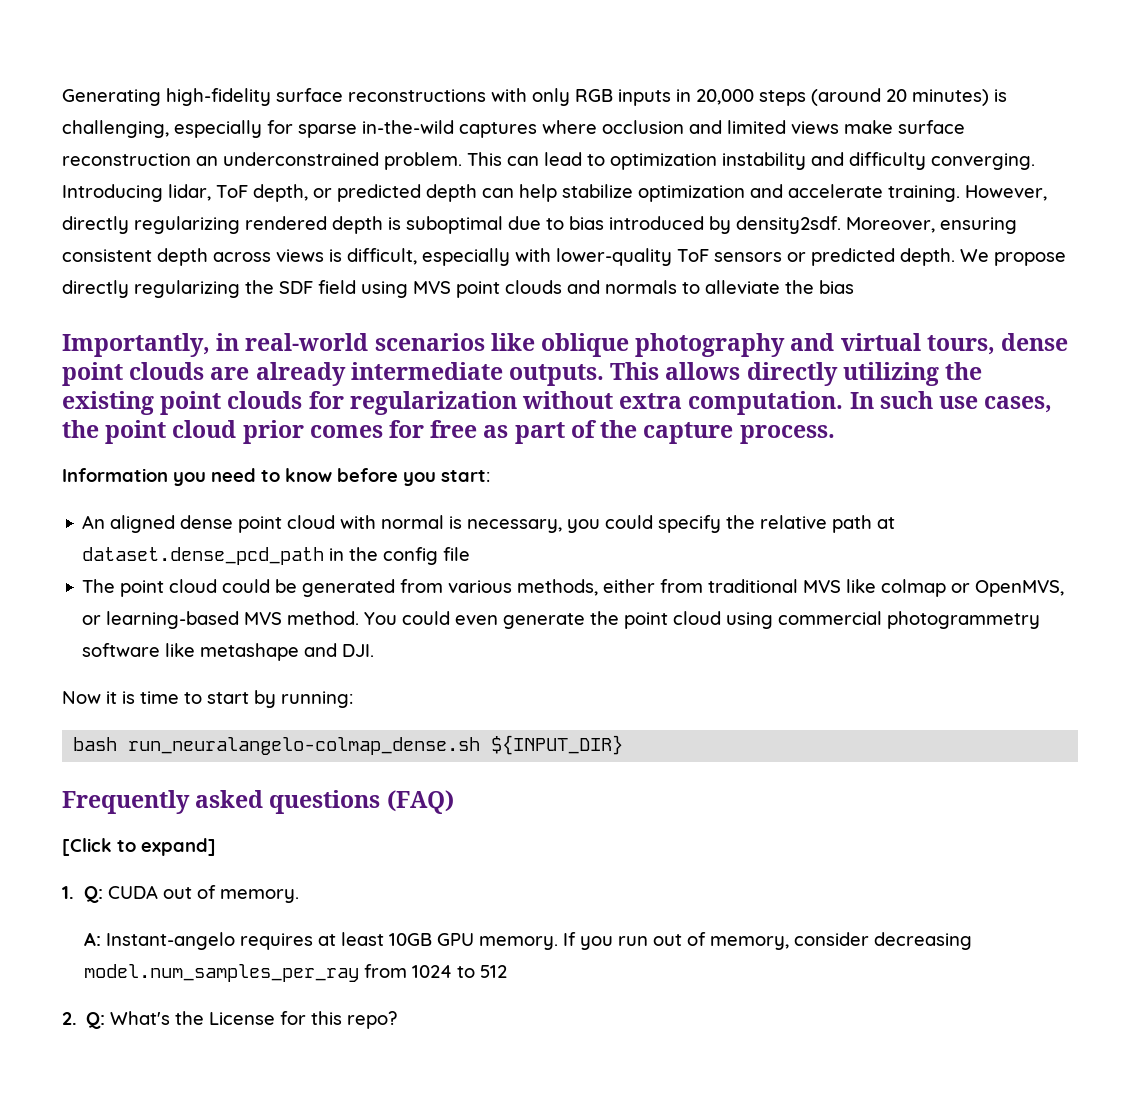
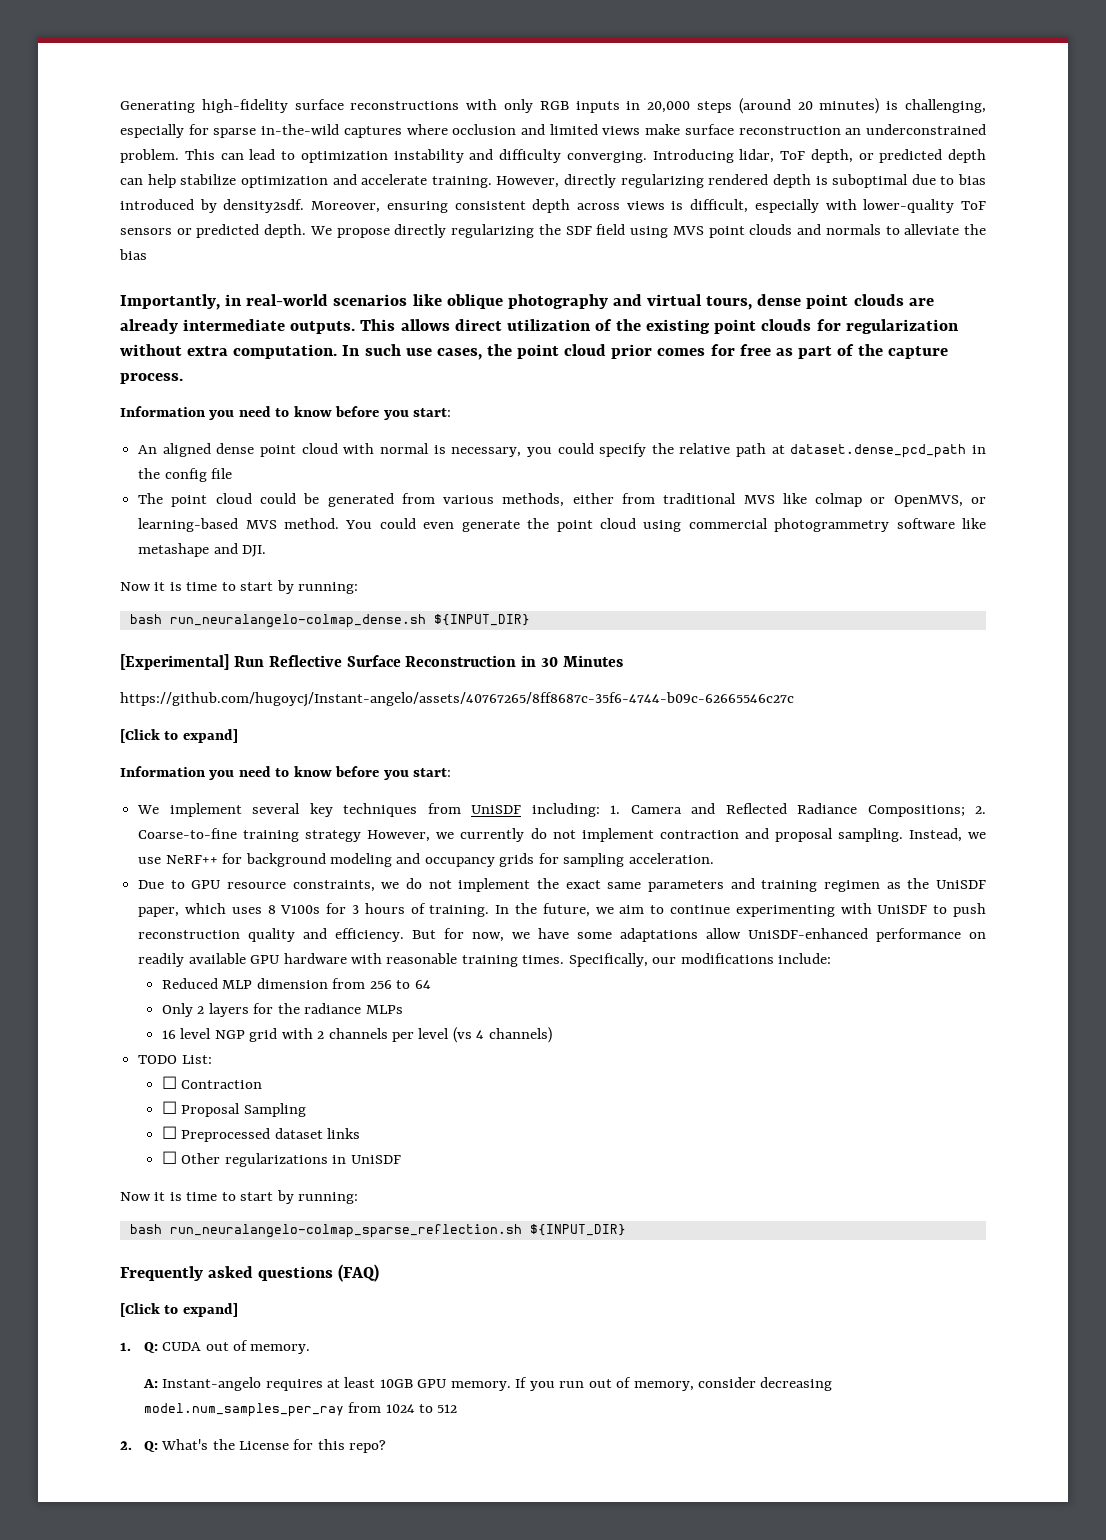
[746,362,939,386] directly utilizing -> [454,319,612,331] direct utilization of
(624, 745) none -> [120,654,624,670] [120,692,794,707] [120,729,238,743] [120,766,452,780] [137,803,987,817] [138,828,987,842] [138,853,714,867] [138,878,986,892] [138,903,987,917] [138,928,987,942] [138,953,832,967] [161,978,431,989] [161,1003,403,1017] [161,1027,552,1043] [138,1055,212,1064] [161,1076,263,1089] [161,1101,306,1117] [161,1126,361,1142] [161,1151,401,1167] [120,1190,359,1204] [129,1224,626,1238] // [Experimental] Run Reflective Surface Reconstruction in 30 Minutes // https://github.com/hugoycj/Instant-angelo/assets/40767265/8ff8687c-35f6-4744-b09c-62665546c27c // [Click to expand] // Information you need to know before you start: // We implement several key techniques from UniSDF including: 1. Camera and Reflected Radiance Compositions; 2. Coarse-to-fine training strategy However, we currently do not implement contraction and proposal sampling. Instead, we use NeRF++ for background modeling and occupancy grids for sampling acceleration. // Due to GPU resource constraints, we do not implement the exact same parameters and training regimen as the UniSDF paper, which uses 8 V100s for 3 hours of training. In the future, we aim to continue experimenting with UniSDF to push reconstruction quality and efficiency. But for now, we have some adaptations allow UniSDF-enhanced performance on readily available GPU hardware with reasonable training times. Specifically, our modifications include: // Reduced MLP dimension from 256 to 64 // Only 2 layers for the radiance MLPs // 16 level NGP grid with 2 channels per level (vs 4 channels) // TODO List: // ☐ Contraction // ☐ Proposal Sampling // ☐ Preprocessed dataset links // ☐ Other regularizations in UniSDF // Now it is time to start by running: // bash run_neuralangelo-colmap_sparse_reflection.sh ${INPUT_DIR}

